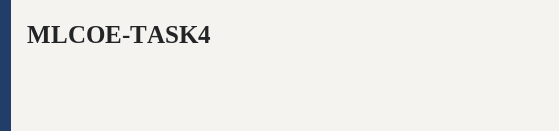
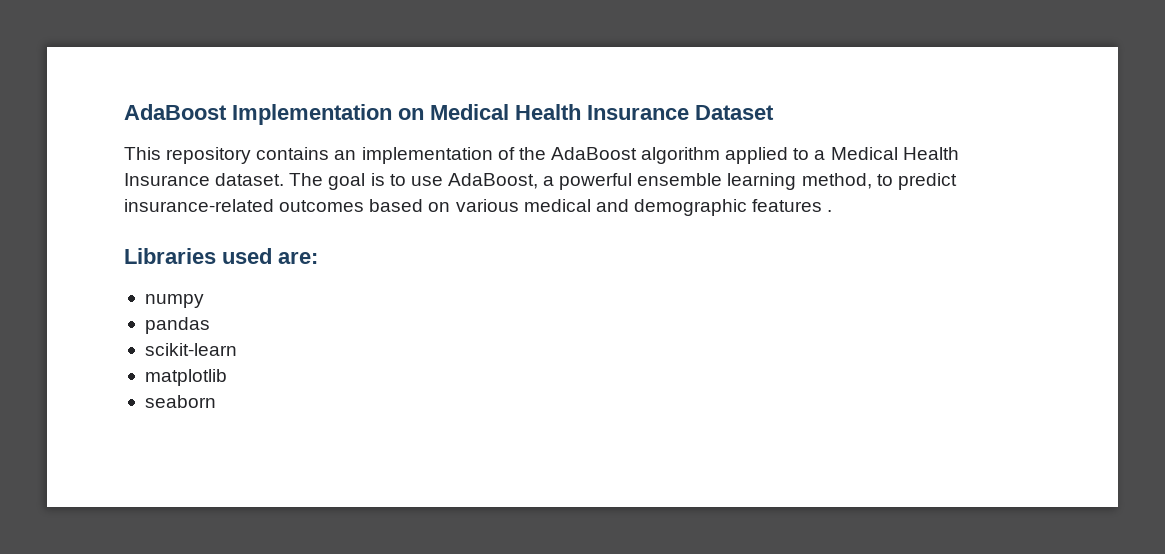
[27,26,211,43] MLCOE-TASK4 -> [124,104,774,125] [124,147,959,164] [124,173,957,190] [124,199,833,216] [124,248,318,264] [144,294,204,308] [144,317,210,334] [144,343,237,356] [144,369,227,386] [144,395,216,408] AdaBoost Implementation on Medical Health Insurance Dataset // This repository contains an implementation of the AdaBoost algorithm applied to a Medical Health Insurance dataset. The goal is to use AdaBoost, a powerful ensemble learning method, to predict insurance-related outcomes based on various medical and demographic features . // Libraries used are: // numpy // pandas // scikit-learn // matplotlib // seaborn

